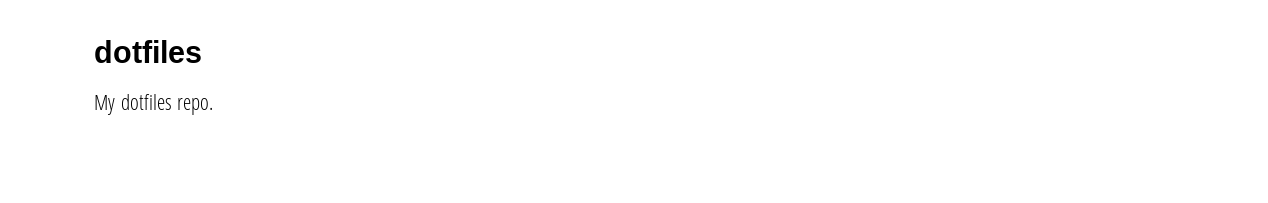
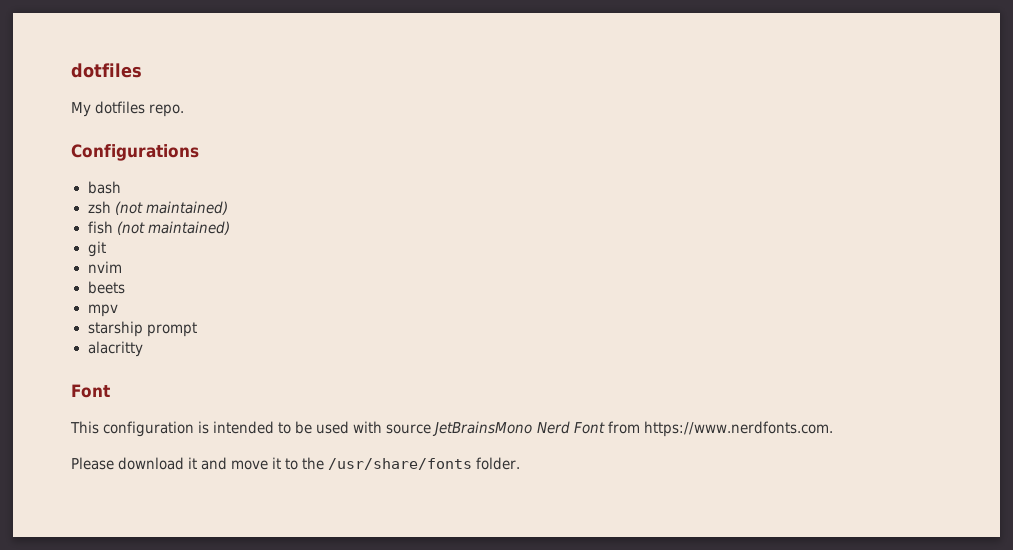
(214, 106) none -> [71,144,199,161] [87,181,121,194] [87,201,228,215] [87,221,230,235] [87,241,106,257] [87,261,122,273] [87,281,125,294] [87,304,118,317] [87,321,197,337] [87,341,143,357] [71,384,110,398] [70,421,833,437] [71,457,521,470] // Configurations // bash // zsh (not maintained) // fish (not maintained) // git // nvim // beets // mpv // starship prompt // alacritty // Font // This configuration is intended to be used with source JetBrainsMono Nerd Font from https://www.nerdfonts.com. // Please download it and move it to the /usr/share/fonts folder.

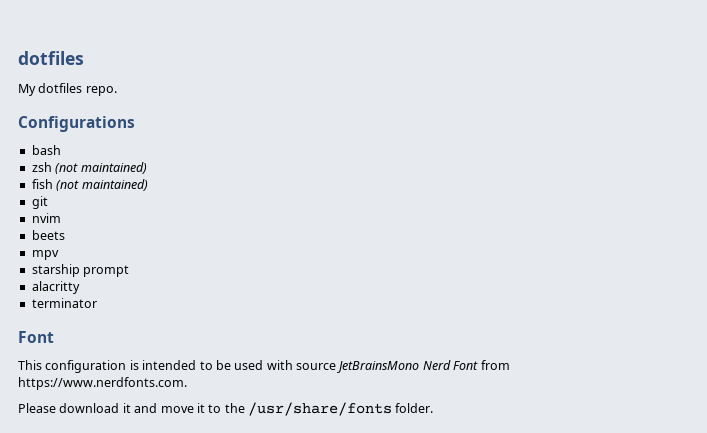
(143, 349) none -> [31,298,97,308] // terminator

